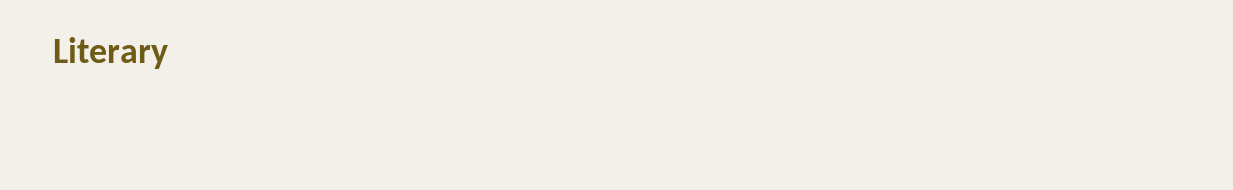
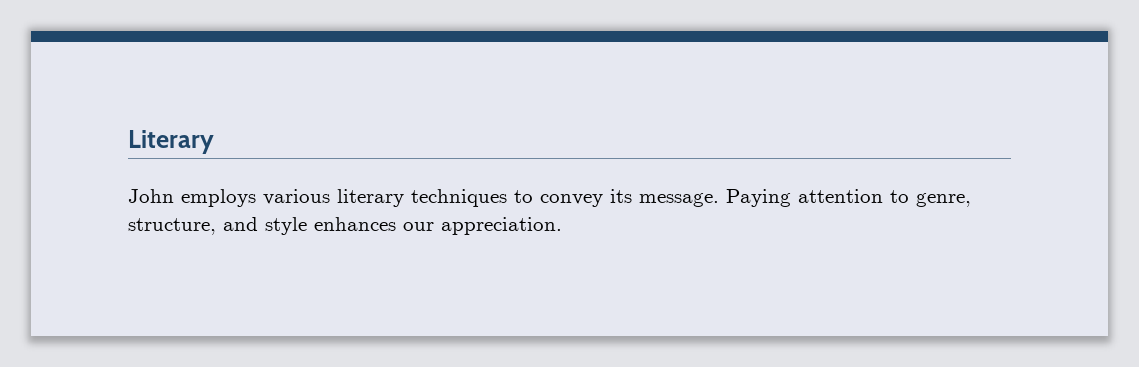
(168, 53) none -> [128,189,971,207] [128,217,562,235] // John employs various literary techniques to convey its message. Paying attention to genre, structure, and style enhances our appreciation.

